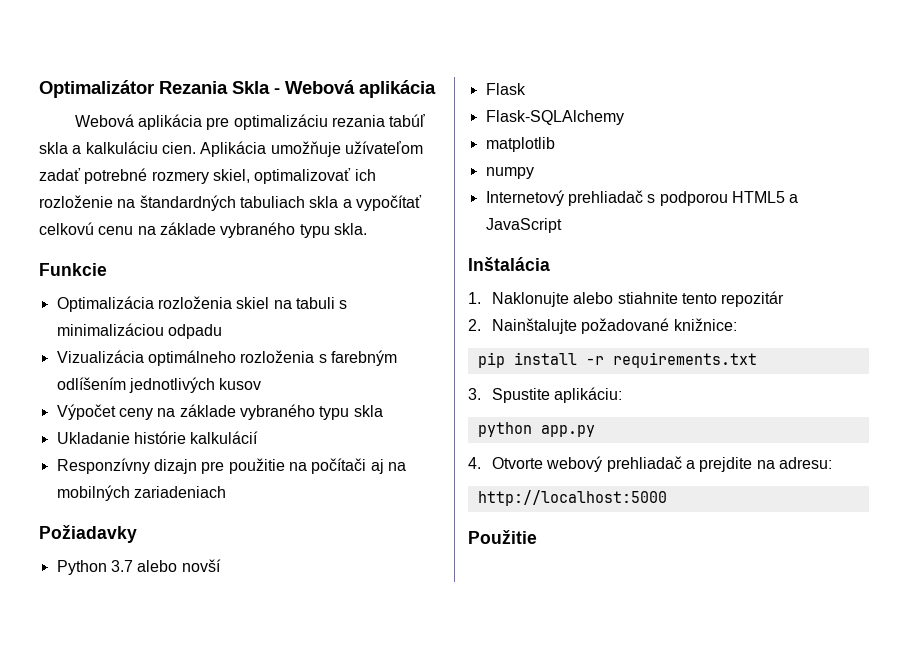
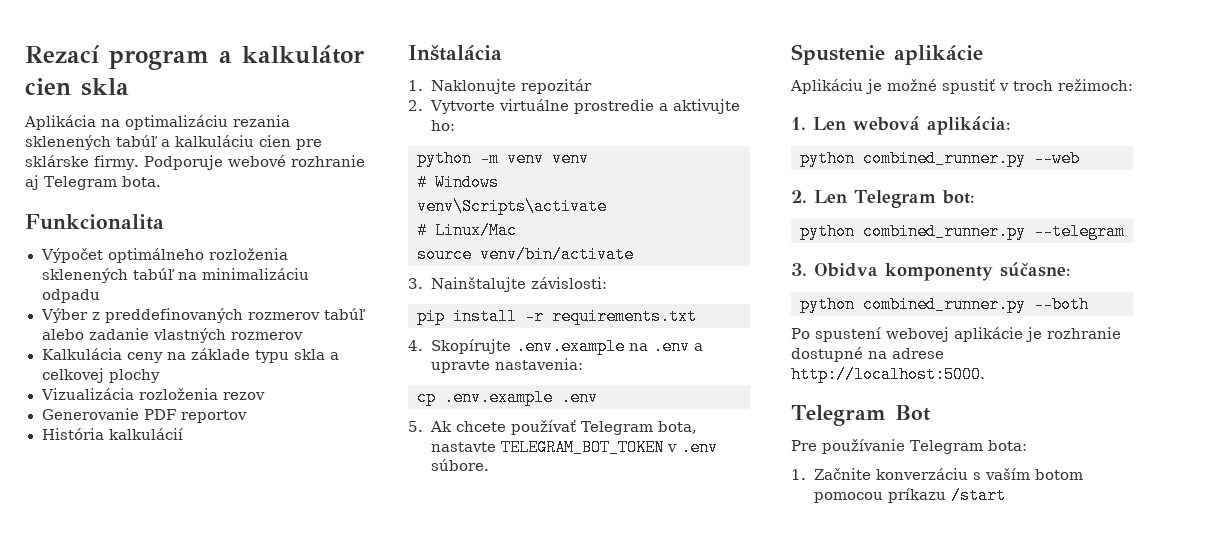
[39,80,436,98] [74,114,426,130] [39,141,423,157] [39,168,376,184] [39,195,422,211] [39,222,367,238] [39,263,107,276] [56,296,348,312] [56,323,222,339] [56,350,397,366] [56,377,262,393] [56,404,116,420] Optimalizátor Rezania Skla - Webová aplikácia // Webová aplikácia pre optimalizáciu rezania tabúľ skla a kalkuláciu cien. Aplikácia umožňuje užívateľom zadať potrebné rozmery skiel, optimalizovať ich rozloženie na štandardných tabuliach skla a vypočítať celkovú cenu na základe vybraného typu skla. // Funkcie // Optimalizácia rozloženia skiel na tabuli s minimalizáciou odpadu // Vizualizácia optimálneho rozloženia s farebným odlíšením jednotlivých kusov // Výpočet -> [25,45,365,70] [25,78,129,96] [24,115,290,130] [25,135,322,150] [25,155,365,170] [25,175,161,190] [25,214,164,230] [40,248,288,263] [41,268,309,283] [41,289,100,303] [40,308,366,323] [41,328,303,343] [41,348,122,360] Rezací program a kalkulátor cien skla // Aplikácia na optimalizáciu rezania sklenených tabúľ a kalkuláciu cien pre sklárske firmy. Podporuje webové rozhranie aj Telegram bota. // Funkcionalita // Výpočet optimálneho rozloženia sklenených tabúľ na minimalizáciu odpadu // Výber z preddefinovaných rozmerov tabúľ alebo zadanie vlastných rozmerov // Kalkulácia
[239,404,315,420] vybraného -> (250, 354) none
[56,431,259,444] [56,458,406,474] [56,485,226,501] [39,525,137,543] [56,559,221,575] [485,83,526,95] [485,110,624,125] [485,137,555,152] [485,167,534,179] [485,190,799,206] [485,218,562,233] // Ukladanie histórie kalkulácií // Responzívny dizajn pre použitie na počítači aj na mobilných zariadeniach // Požiadavky // Python 3.7 alebo novší // Flask // Flask-SQLAlchemy // matplotlib // numpy // Internetový prehliadač s podporou HTML5 a JavaScript -> [329,352,339,360] [41,368,160,383] [40,388,265,400] [41,408,247,423] [41,428,183,440] a celkovej plochy // Vizualizácia rozloženia rezov // Generovanie PDF reportov // História kalkulácií
[573,292,718,304] alebo stiahnite tento -> (516, 86) none
[492,318,737,334] [477,352,757,368] [468,387,623,403] [477,422,595,437] [468,456,833,472] [477,490,667,506] [468,530,537,544] Nainštalujte požadované knižnice: // pip install -r requirements.txt // 3. Spustite aplikáciu: // python app.py // 4. Otvorte webový prehliadač a prejdite na adresu: // http://localhost:5000 // Použitie -> [429,99,740,114] [430,120,455,131] [417,150,589,167] [417,174,499,191] [417,198,607,215] [417,222,517,239] [417,246,634,263] [408,277,607,292] [417,308,697,325] [408,338,703,355] [430,358,583,373] [417,389,598,406] [408,420,698,435] [430,439,718,456] [430,459,489,471] [791,44,983,65] [790,79,1133,94] [791,116,1011,135] [800,150,1080,167] [791,190,975,208] [800,223,1125,240] [791,262,1071,281] [800,296,1089,313] [791,327,1121,342] [791,347,944,362] [791,366,985,383] [791,405,930,426] [791,439,1027,454] [791,468,1083,480] [813,487,1006,504] Vytvorte virtuálne prostredie a aktivujte ho: // python -m venv venv // # Windows // venv\Scripts\activate // # Linux/Mac // source venv/bin/activate // 3. Nainštalujte závislosti: // pip install -r requirements.txt // 4. Skopírujte .env.example na .env a upravte nastavenia: // cp .env.example .env // 5. Ak chcete používať Telegram bota, nastavte TELEGRAM_BOT_TOKEN v .env súbore. // Spustenie aplikácie // Aplikáciu je možné spustiť v troch režimoch: // 1. Len webová aplikácia: // python combined_runner.py --web // 2. Len Telegram bot: // python combined_runner.py --telegram // 3. Obidva komponenty súčasne: // python combined_runner.py --both // Po spustení webovej aplikácie je rozhranie dostupné na adrese http://localhost:5000. // Telegram Bot // Pre používanie Telegram bota: // 1. Začnite konverzáciu s vaším botom pomocou príkazu /start

